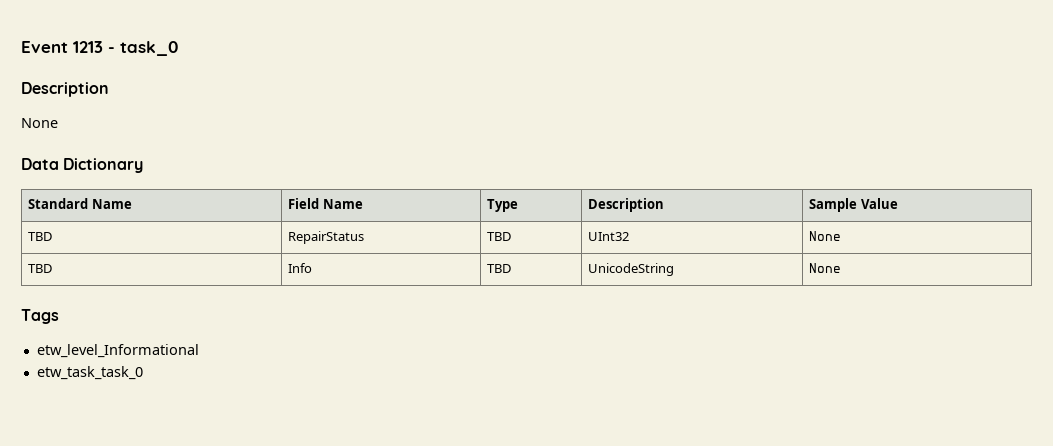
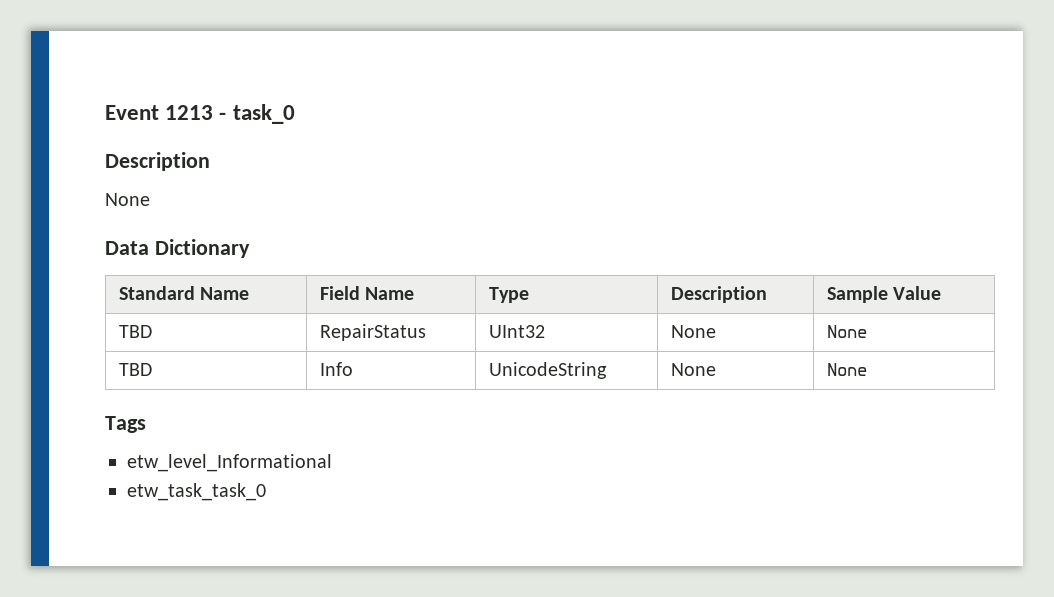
[487,232,512,241] [588,232,630,241] TBD | UInt32 -> [488,325,545,338] [670,325,716,338] UInt32 | None
[487,264,512,273] [588,263,675,276] TBD | UnicodeString -> [488,362,607,379] [670,363,716,376] UnicodeString | None

